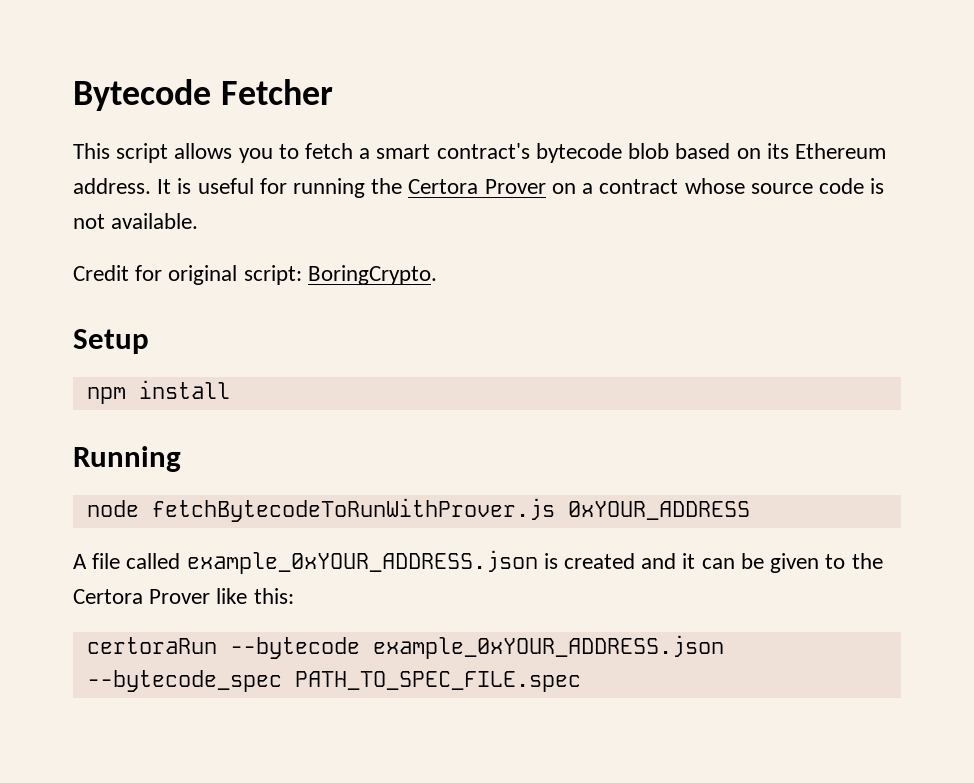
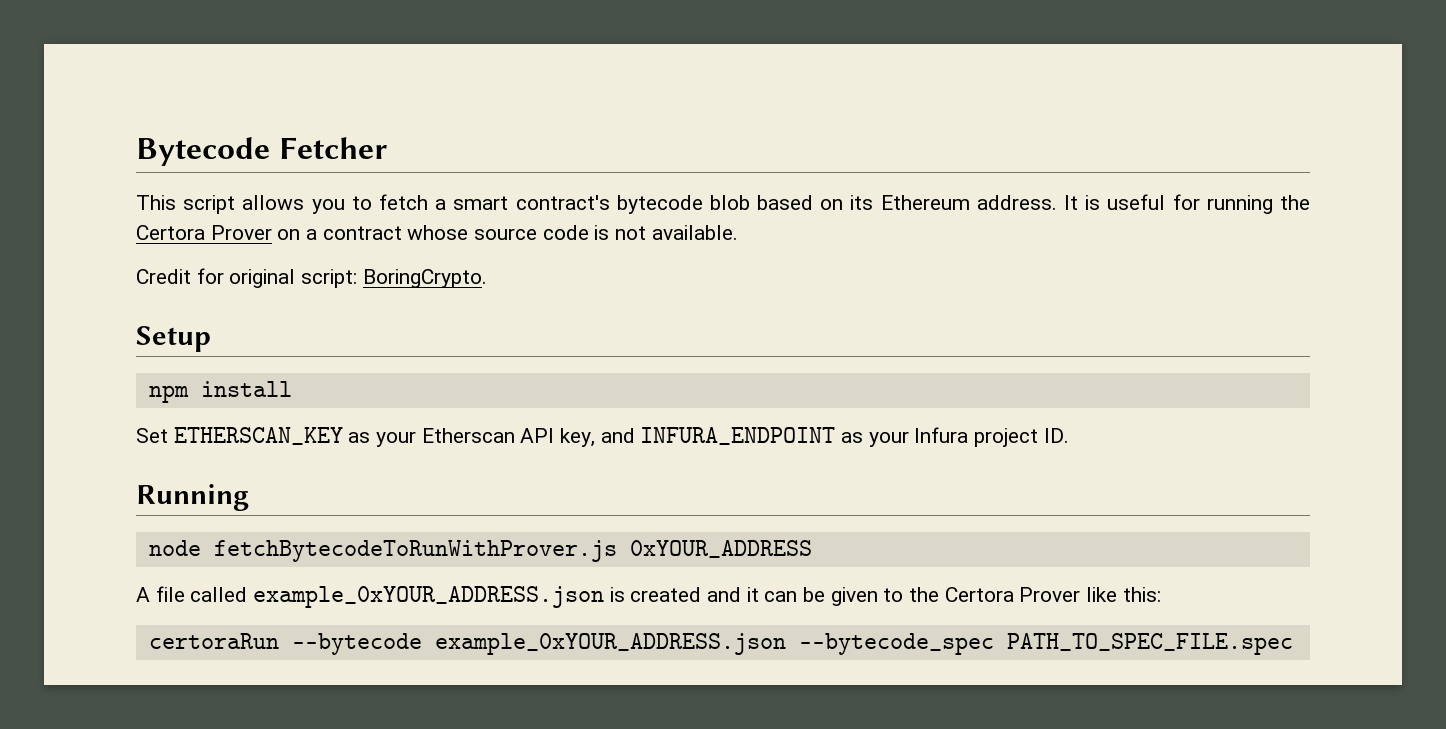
(230, 389) none -> [136,427,1069,447] // Set ETHERSCAN_KEY as your Etherscan API key, and INFURA_ENDPOINT as your Infura project ID.

